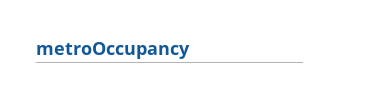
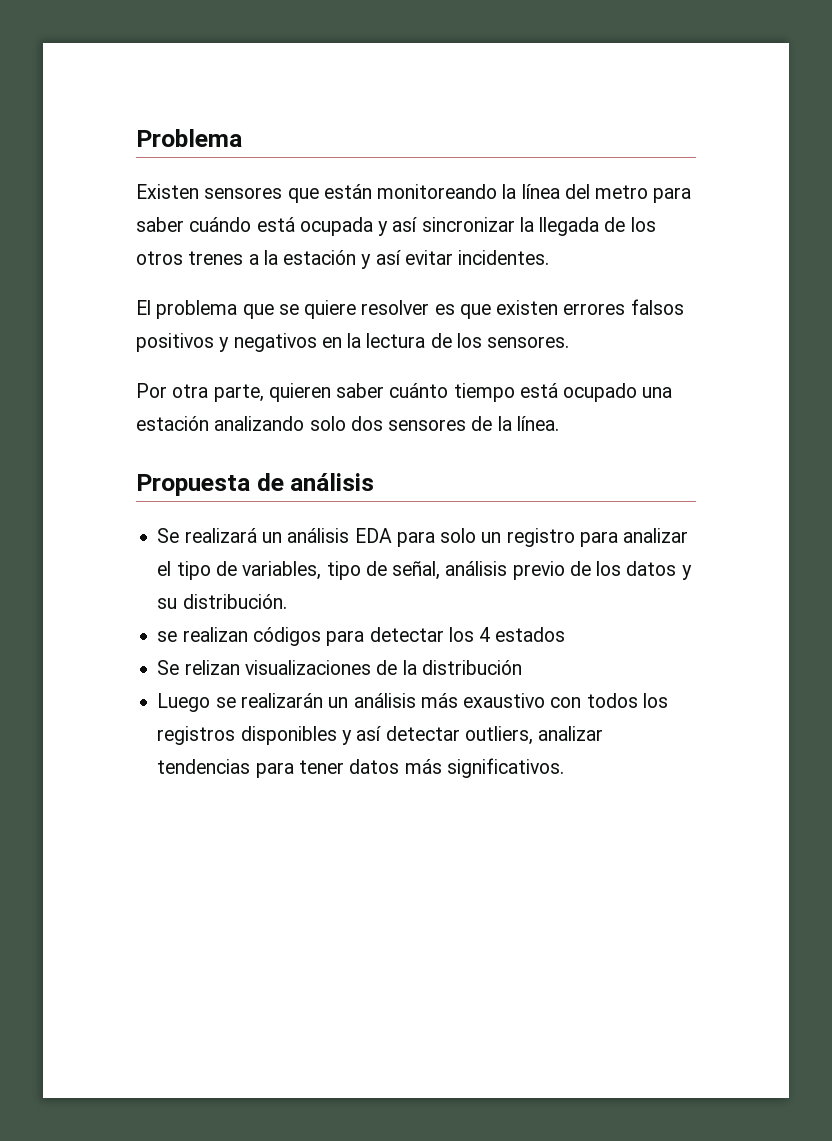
[36,42,190,59] metroOccupancy -> [136,129,242,147] [136,184,692,203] [136,217,656,236] [136,250,550,269] [136,299,684,319] [136,333,570,352] [136,383,673,402] [136,416,559,431] [136,473,375,496] [157,528,689,547] [157,561,692,580] [157,594,287,609] [157,627,566,646] [157,660,522,675] [157,693,668,712] [157,726,604,745] [157,758,564,778] Problema // Existen sensores que están monitoreando la línea del metro para saber cuándo está ocupada y así sincronizar la llegada de los otros trenes a la estación y así evitar incidentes. // El problema que se quiere resolver es que existen errores falsos positivos y negativos en la lectura de los sensores. // Por otra parte, quieren saber cuánto tiempo está ocupado una estación analizando solo dos sensores de la línea. // Propuesta de análisis // Se realizará un análisis EDA para solo un registro para analizar el tipo de variables, tipo de señal, análisis previo de los datos y su distribución. // se realizan códigos para detectar los 4 estados // Se relizan visualizaciones de la distribución // Luego se realizarán un análisis más exaustivo con todos los registros disponibles y así detectar outliers, analizar tendencias para tener datos más significativos.

